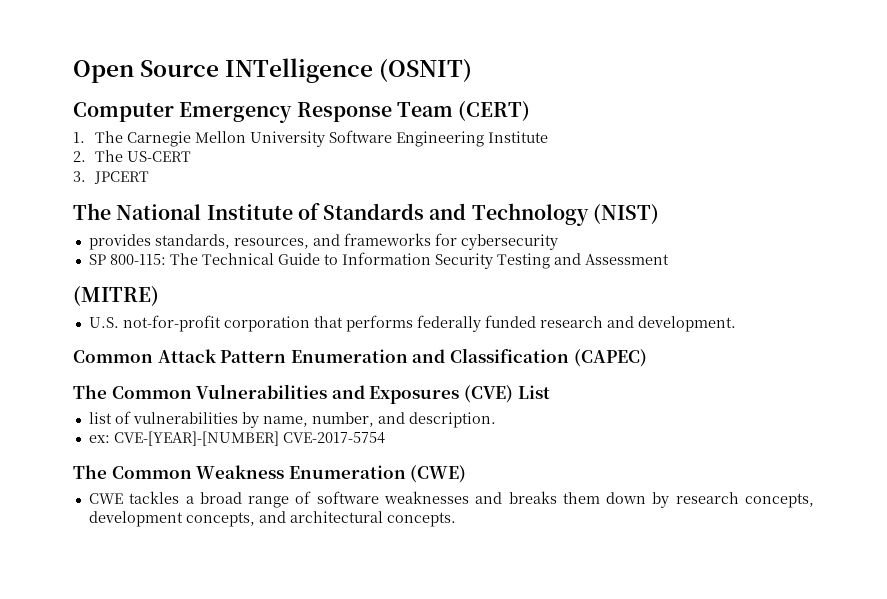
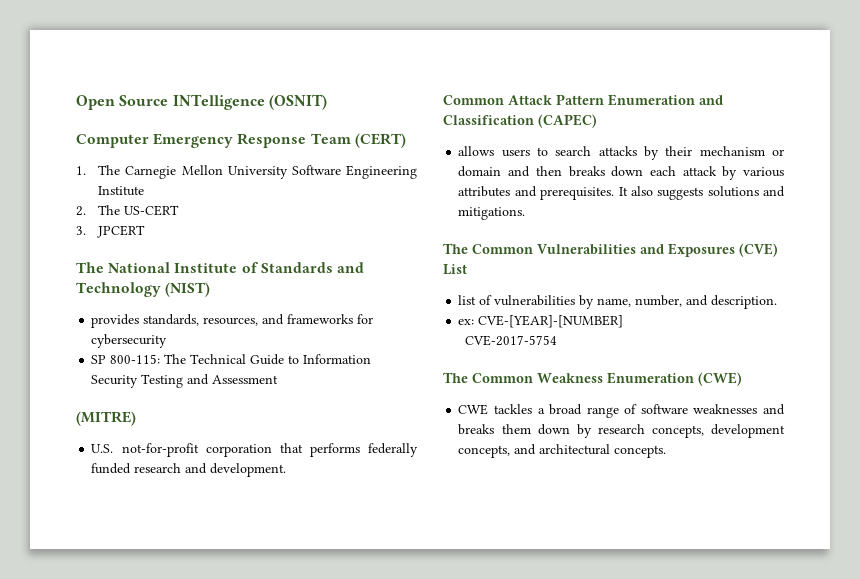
(647, 358) none -> [458,146,784,160] [458,166,784,180] [458,186,785,200] [458,207,526,220] // allows users to search attacks by their mechanism or domain and then breaks down each attack by various attributes and prerequisites. It also suggests solutions and mitigations.
(279, 438) none -> (624, 321) //

